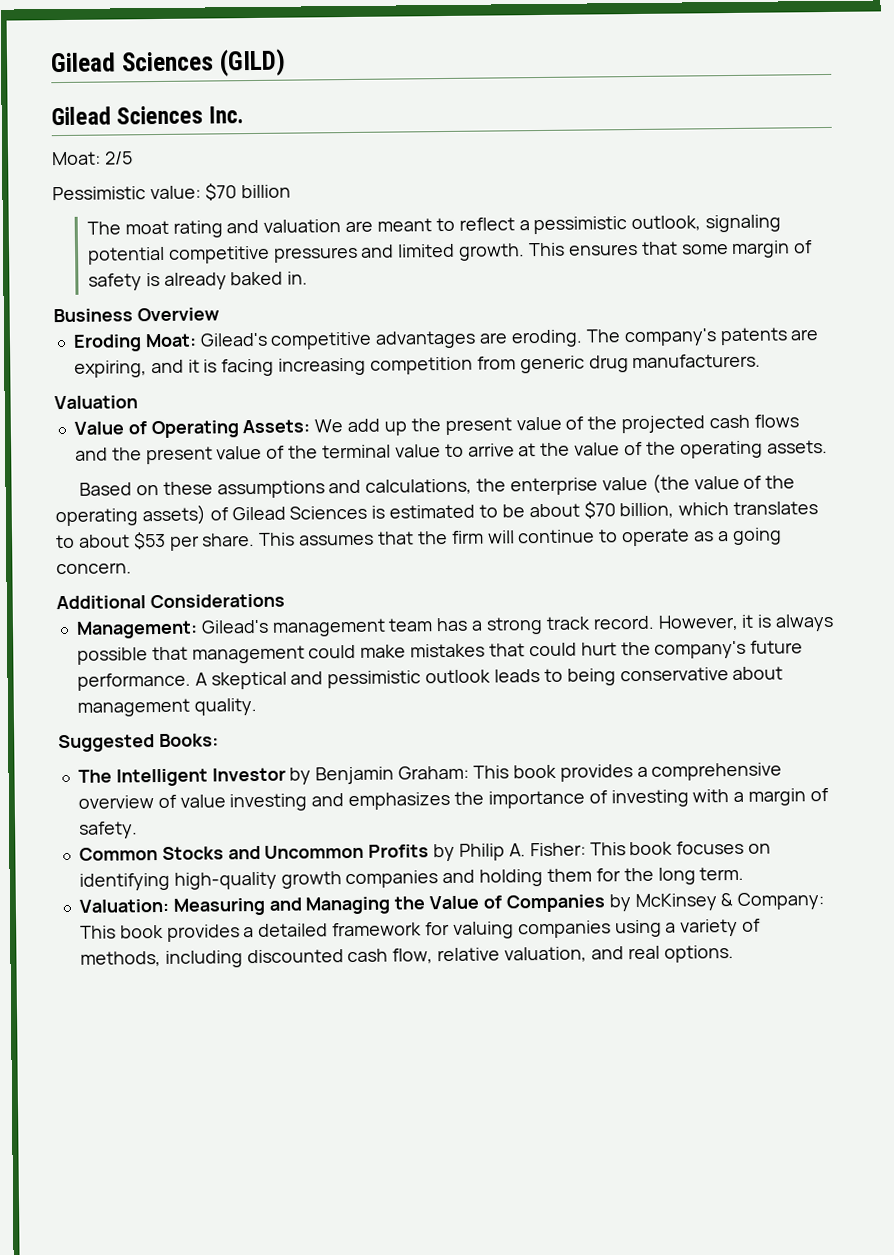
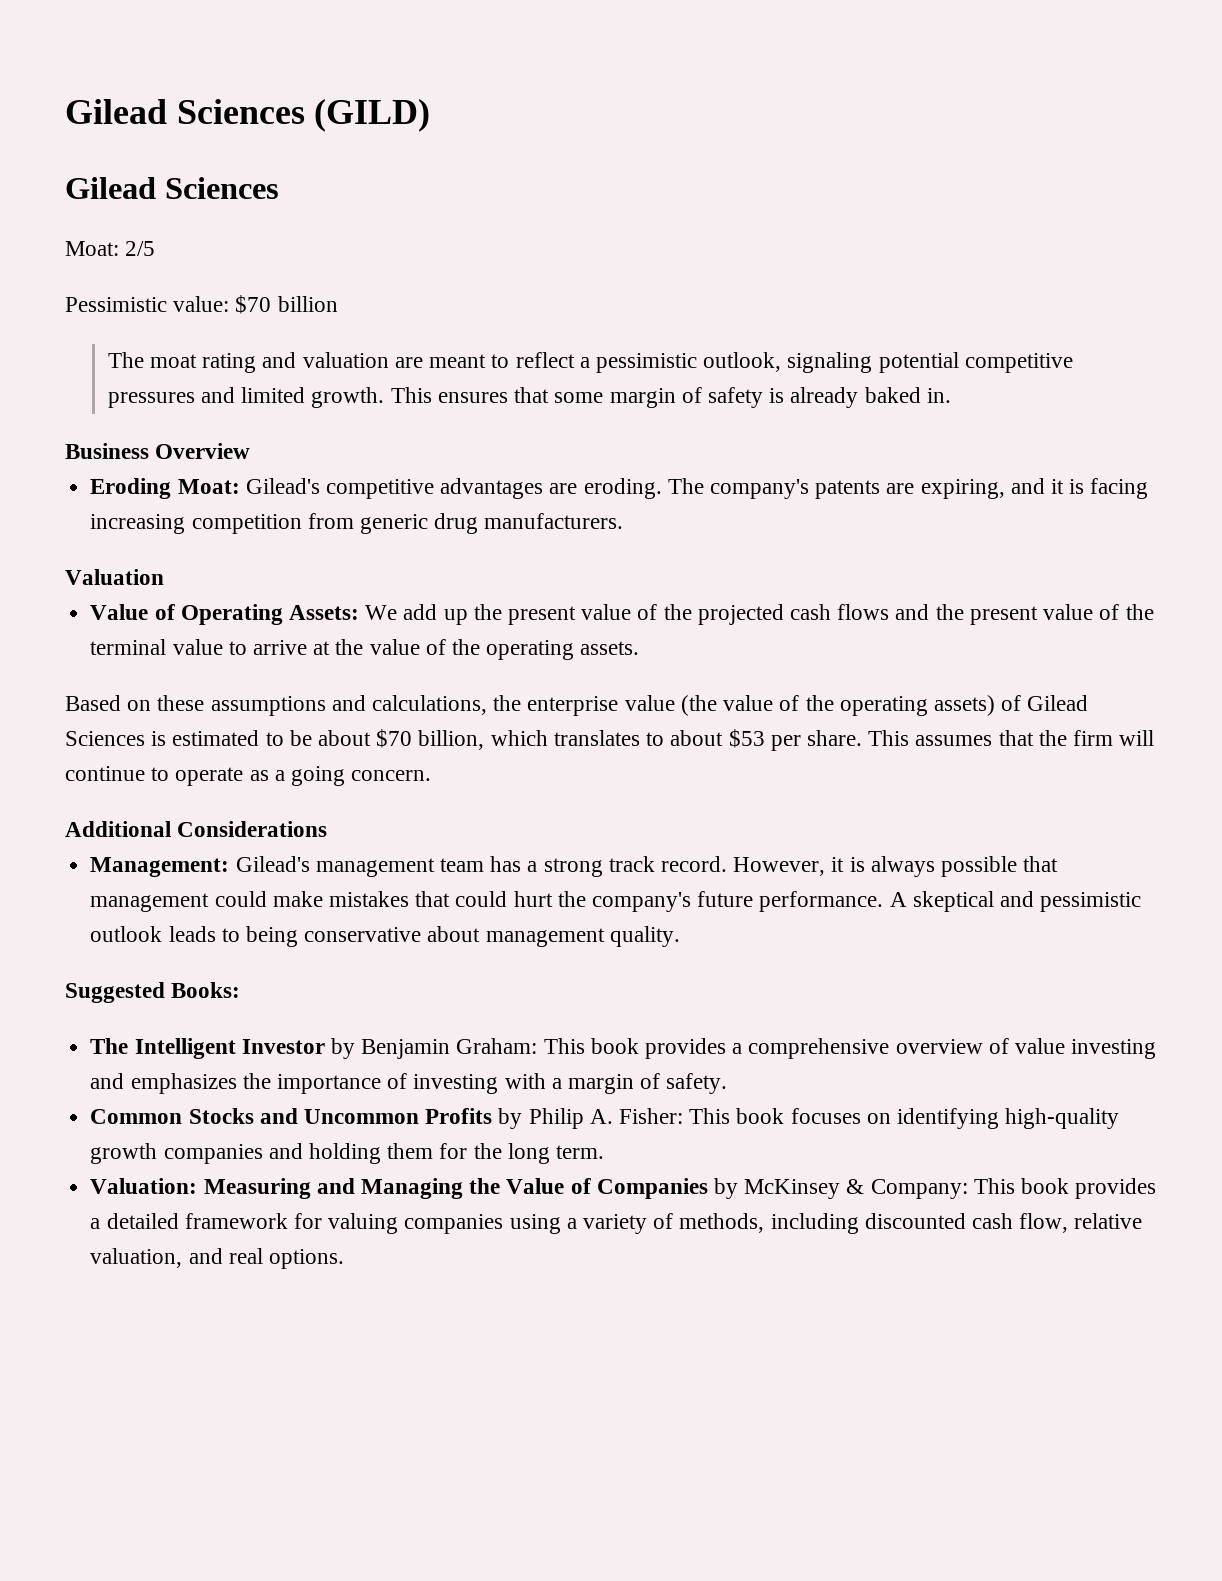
[208,106,244,124] Inc. -> (279, 188) none

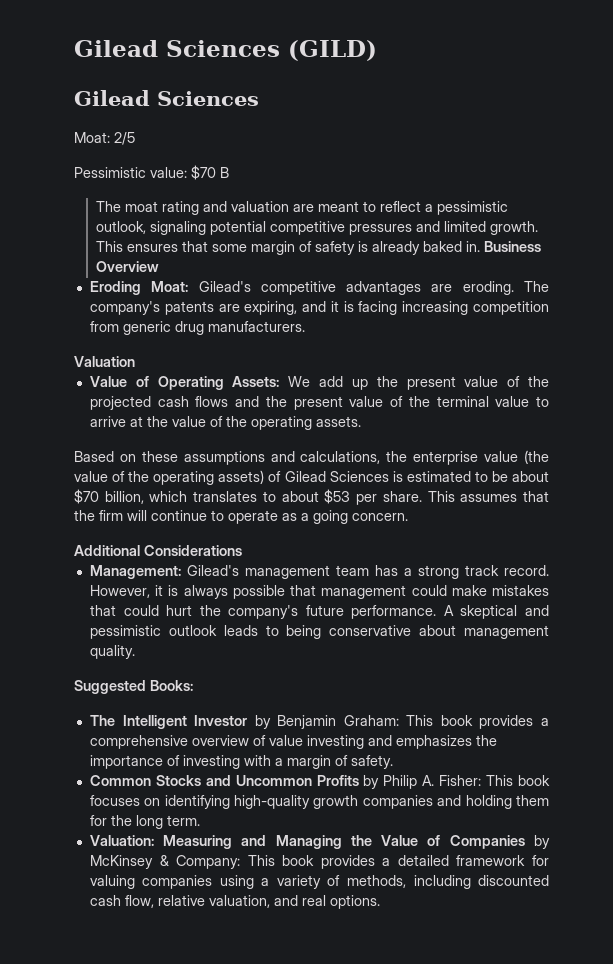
[277,296,338,312] billion -> [220,167,229,178] B
(951, 395) // -> (481, 246) none

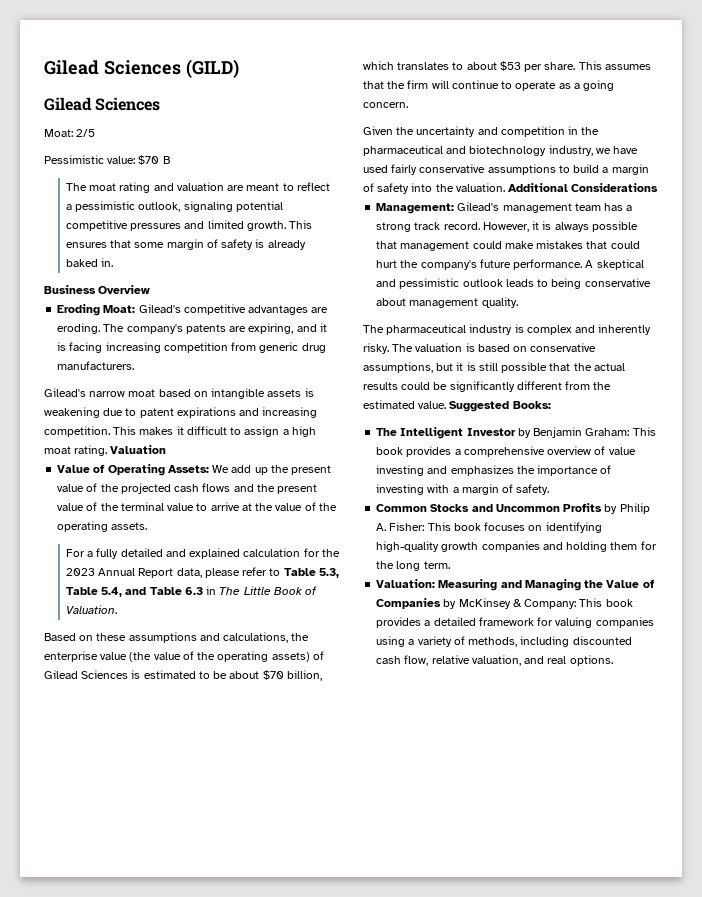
(481, 246) none -> (114, 262) //
(305, 326) none -> [44,388,314,399] [44,407,318,418] [44,426,316,437] [44,445,108,456] Gilead's narrow moat based on intangible assets is weakening due to patent expirations and increasing competition. This makes it difficult to assign a high moat rating.
(361, 421) none -> [65,548,340,559] [65,567,339,578] [65,586,318,597] [65,605,117,614] // For a fully detailed and explained calculation for the 2023 Annual Report data, please refer to Table 5.3, Table 5.4, and Table 6.3 in The Little Book of Valuation.
(408, 517) none -> [363,126,600,137] [363,145,639,156] [363,164,649,175] [363,183,505,194] Given the uncertainty and competition in the pharmaceutical and biotechnology industry, we have used fairly conservative assumptions to build a margin of safety into the valuation.
(135, 652) none -> [363,324,652,335] [363,343,597,354] [363,362,625,373] [363,381,612,392] [363,400,447,409] The pharmaceutical industry is complex and inherently risky. The valuation is based on conservative assumptions, but it is still possible that the actual results could be significantly different from the estimated value.

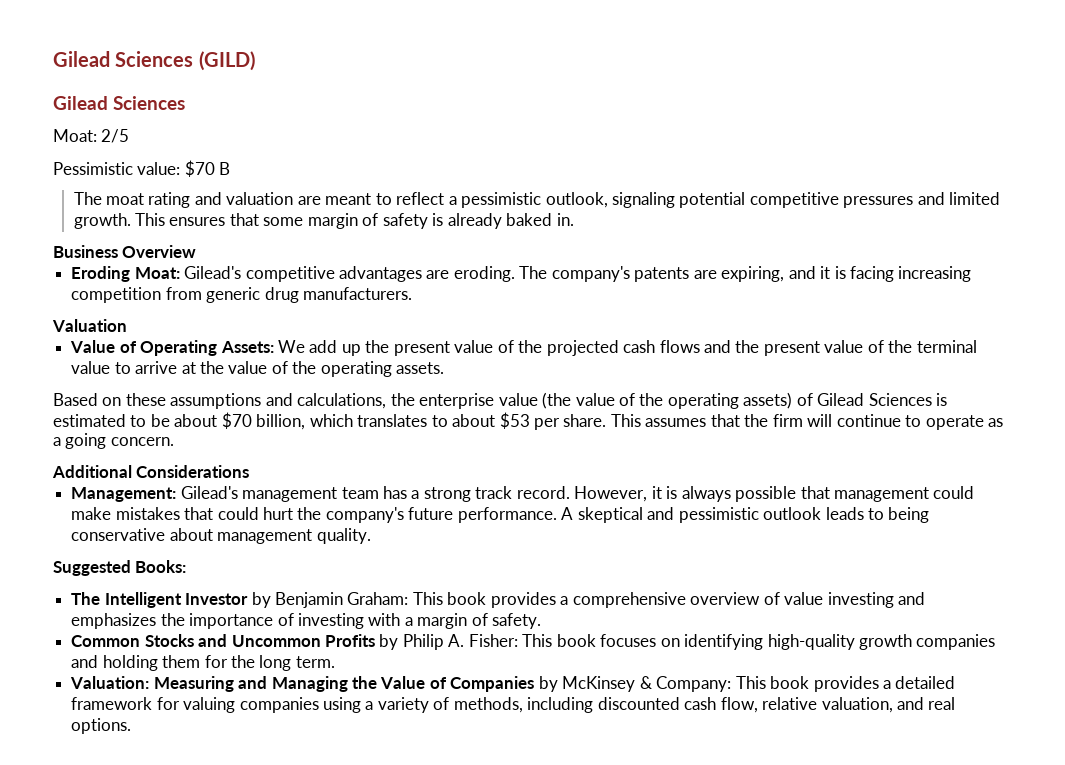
[44,388,314,399] [44,407,318,418] [44,426,316,437] [44,445,108,456] Gilead's narrow moat based on intangible assets is weakening due to patent expirations and increasing competition. This makes it difficult to assign a high moat rating. -> (412, 293) none
[65,548,340,559] [65,567,339,578] [65,586,318,597] [65,605,117,614] // For a fully detailed and explained calculation for the 2023 Annual Report data, please refer to Table 5.3, Table 5.4, and Table 6.3 in The Little Book of Valuation. -> (445, 368) none
[363,126,600,137] [363,145,639,156] [363,164,649,175] [363,183,505,194] Given the uncertainty and competition in the pharmaceutical and biotechnology industry, we have used fairly conservative assumptions to build a margin of safety into the valuation. -> (174, 441) none
[363,324,652,335] [363,343,597,354] [363,362,625,373] [363,381,612,392] [363,400,447,409] The pharmaceutical industry is complex and inherently risky. The valuation is based on conservative assumptions, but it is still possible that the actual results could be significantly different from the estimated value. -> (371, 536) none

